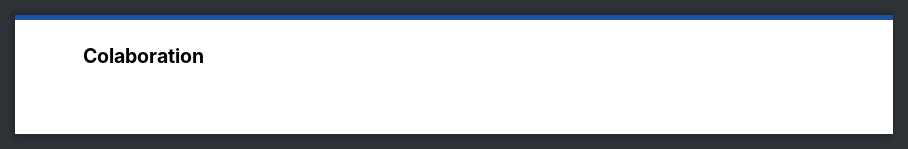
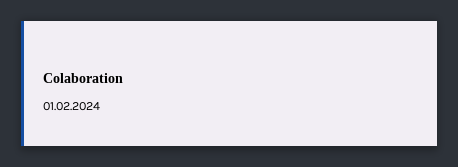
(204, 55) none -> [43,102,100,111] // 01.02.2024

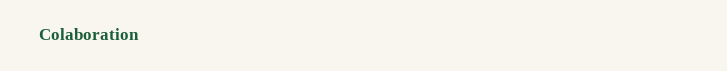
[43,102,100,111] // 01.02.2024 -> (139, 34) none

